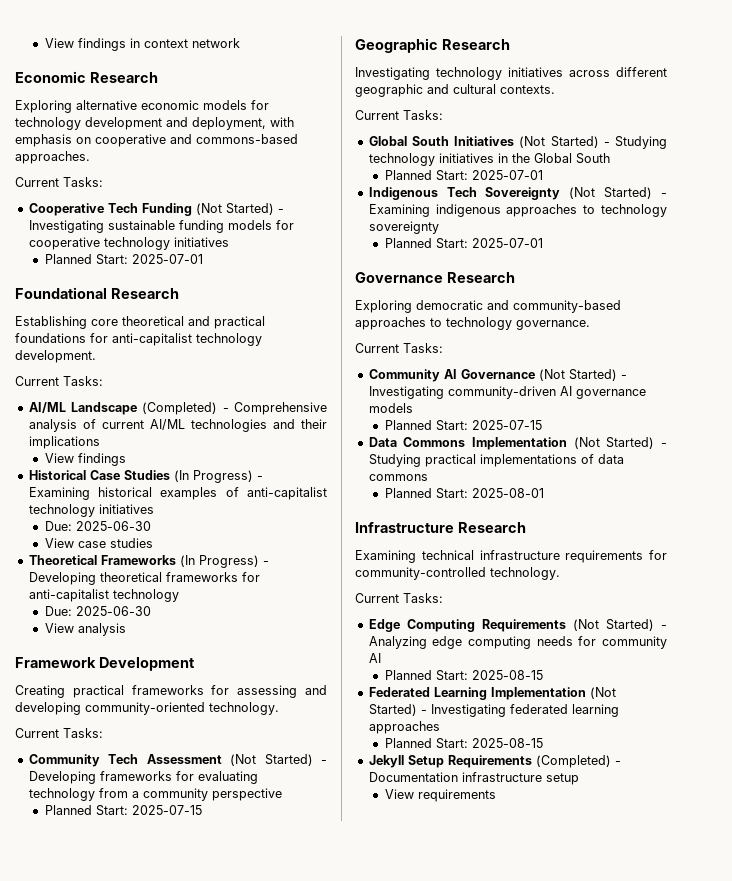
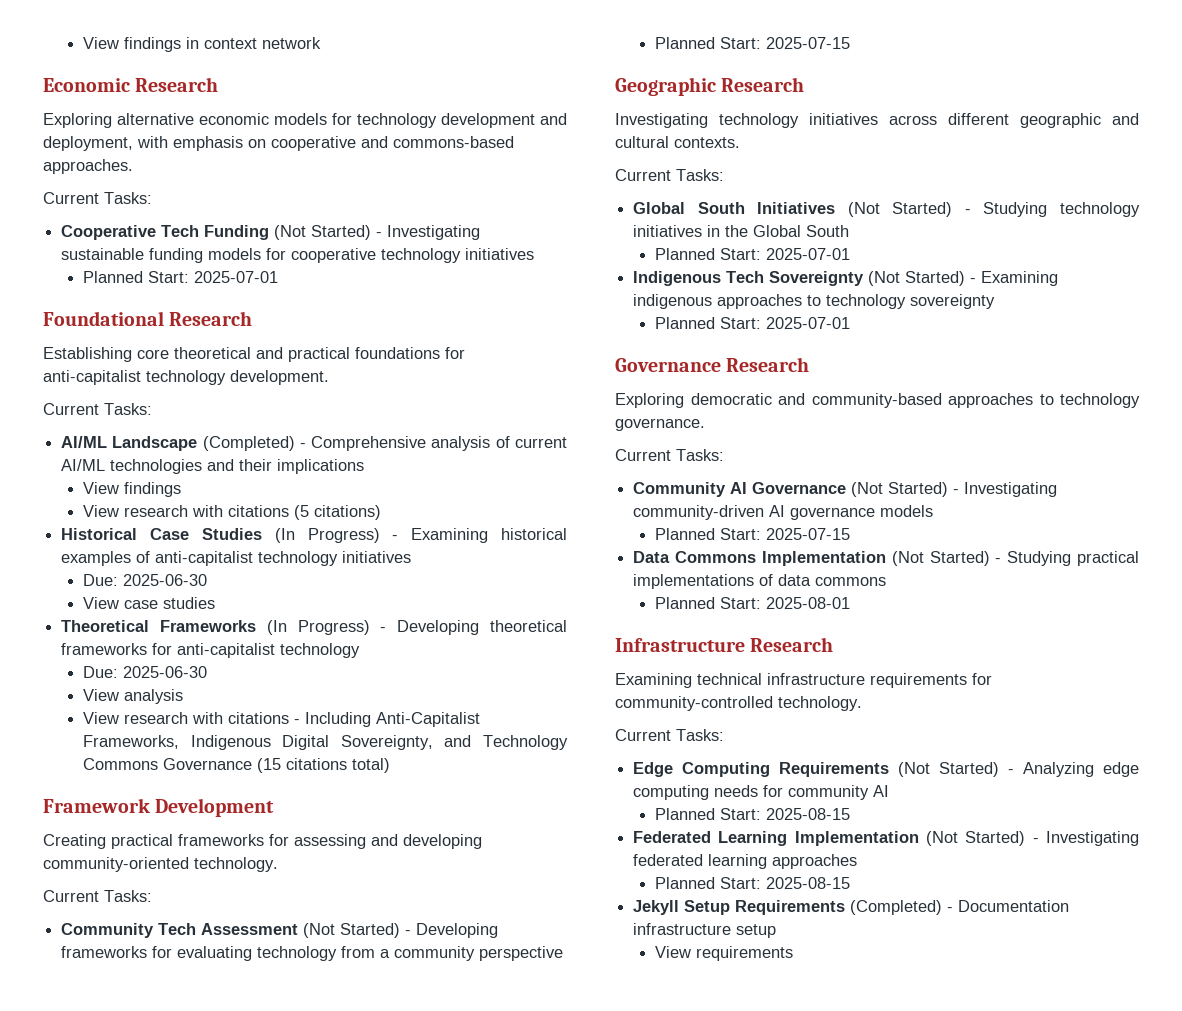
(126, 459) none -> [82,505,381,520] // View research with citations (5 citations)
(126, 629) none -> [82,712,480,727] [82,735,568,750] [82,758,390,773] // View research with citations - Including Anti-Capitalist Frameworks, Indigenous Digital Sovereignty, and Technology Commons Governance (15 citations total)

